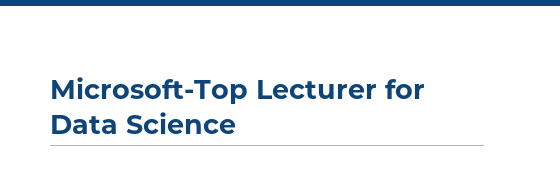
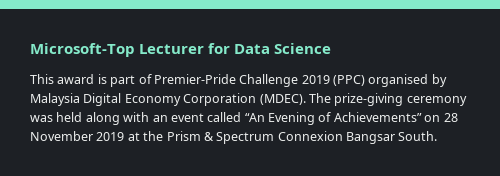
(236, 123) none -> [30,74,447,87] [30,93,467,106] [30,112,458,125] [30,131,438,144] // This award is part of Premier-Pride Challenge 2019 (PPC) organised by Malaysia Digital Economy Corporation (MDEC). The prize-giving ceremony was held along with an event called “An Evening of Achievements” on 28 November 2019 at the Prism & Spectrum Connexion Bangsar South.

